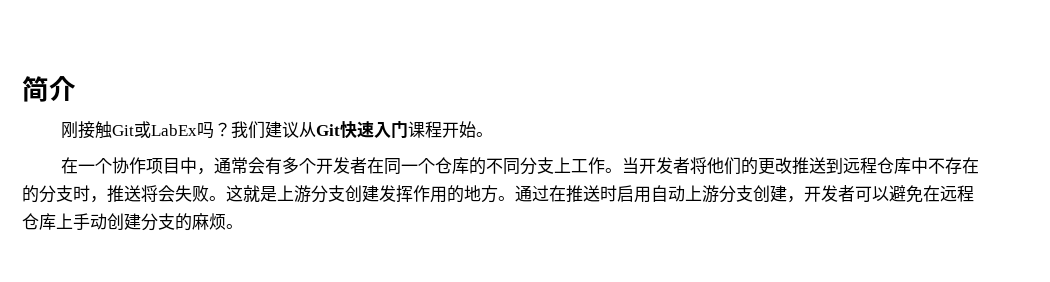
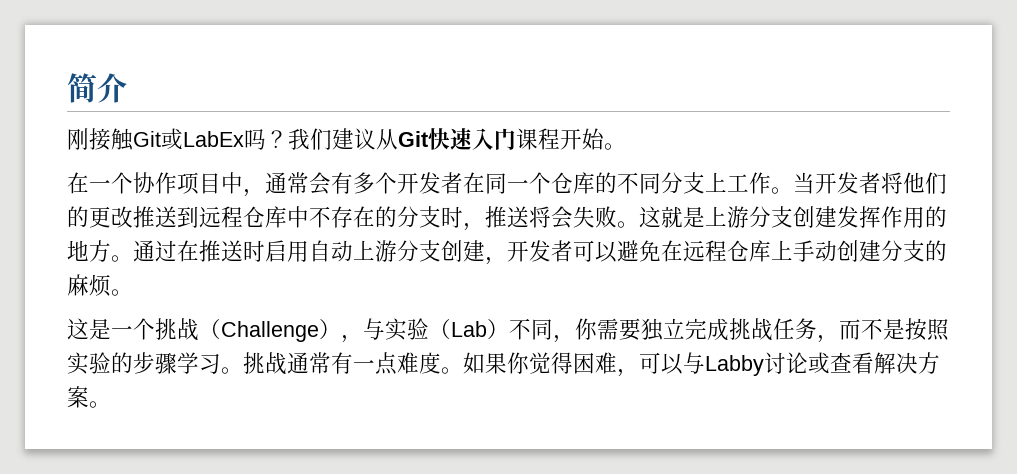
(243, 226) none -> [67,318,949,343] [67,352,940,377] [67,386,111,408] // 这是一个挑战（Challenge），与实验（Lab）不同，你需要独立完成挑战任务，而不是按照实验的步骤学习。挑战通常有一点难度。如果你觉得困难，可以与Labby讨论或查看解决方案。

